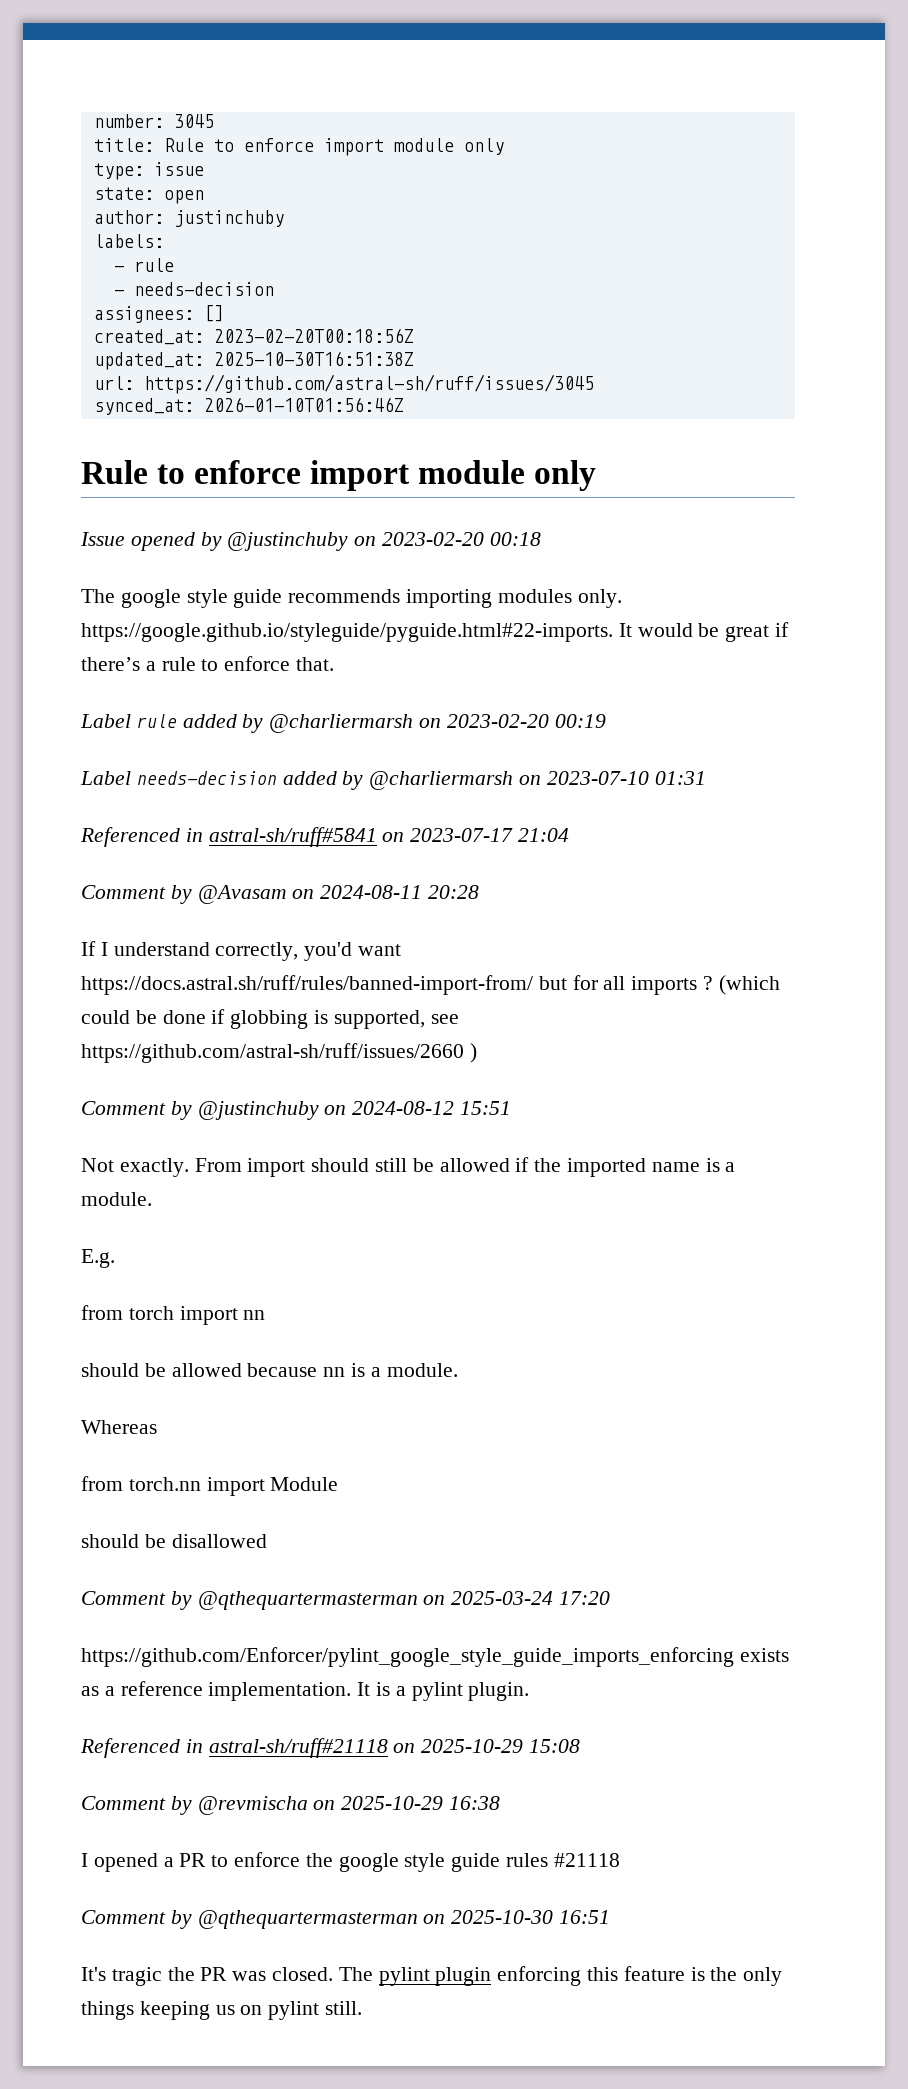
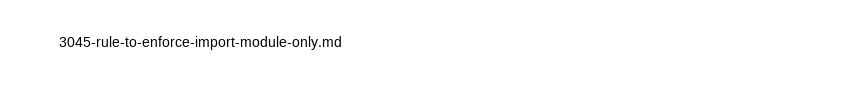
[93,114,214,128] [93,138,504,156] [93,162,204,180] [93,187,204,204] [93,210,284,227] [93,234,164,248] [113,258,174,272] [113,282,274,296] [93,305,224,323] [93,328,414,345] [93,351,414,370] [93,374,594,394] [93,397,404,415] [81,460,597,491] [80,532,541,551] [81,589,622,608] [81,622,790,642] [81,656,335,671] [80,714,606,733] [80,771,706,790] [80,827,570,847] [81,885,480,904] [81,941,402,961] [81,975,780,995] [81,1009,459,1029] [81,1043,477,1063] [81,1101,512,1120] [81,1157,736,1177] [81,1192,152,1206] [81,1249,115,1268] [81,1305,266,1325] [81,1363,458,1377] [81,1420,157,1434] [81,1476,339,1496] [81,1534,267,1548] [81,1591,611,1610] [81,1647,789,1667] [81,1681,530,1701] [80,1738,581,1758] [81,1796,501,1815] [81,1852,620,1872] [81,1910,611,1929] [81,1966,783,1986] [81,2001,363,2020] number: 3045 // title: Rule to enforce import module only // type: issue // state: open // author: justinchuby // labels: // - rule // - needs-decision // assignees: [] // created_at: 2023-02-20T00:18:56Z // updated_at: 2025-10-30T16:51:38Z // url: https://github.com/astral-sh/ruff/issues/3045 // synced_at: 2026-01-10T01:56:46Z // Rule to enforce import module only // Issue opened by @justinchuby on 2023-02-20 00:18 // The google style guide recommends importing modules only. https://google.github.io/styleguide/pyguide.html#22-imports. It would be great if there’s a rule to enforce that. // Label rule added by @charliermarsh on 2023-02-20 00:19 // Label needs-decision added by @charliermarsh on 2023-07-10 01:31 // Referenced in astral-sh/ruff#5841 on 2023-07-17 21:04 // Comment by @Avasam on 2024-08-11 20:28 // If I understand correctly, you'd want https://docs.astral.sh/ruff/rules/banned-import-from/ but for all imports ? (which could be done if globbing is supported, see https://github.com/astral-sh/ruff/issues/2660 ) // Comment by @justinchuby on 2024-08-12 15:51 // Not exactly. From import should still be allowed if the imported name is a module. // E.g. // from torch import nn // should be allowed because nn is a module. // Whereas // from torch.nn import Module // should be disallowed // Comment by @qthequartermasterman on 2025-03-24 17:20 // https://github.com/Enforcer/pylint_google_style_guide_imports_enforcing exists as a reference implementation. It is a pylint plugin. // Referenced in astral-sh/ruff#21118 on 2025-10-29 15:08 // Comment by @revmischa on 2025-10-29 16:38 // I opened a PR to enforce the google style guide rules #21118 // Comment by @qthequartermasterman on 2025-10-30 16:51 // It's tragic the PR was closed. The pylint plugin enforcing this feature is the only things keeping us on pylint still. -> [59,36,342,50] 3045-rule-to-enforce-import-module-only.md

